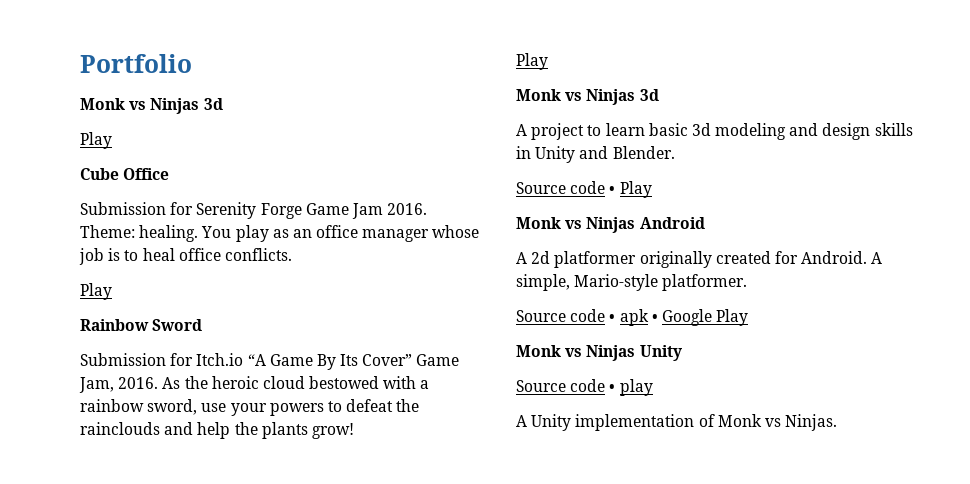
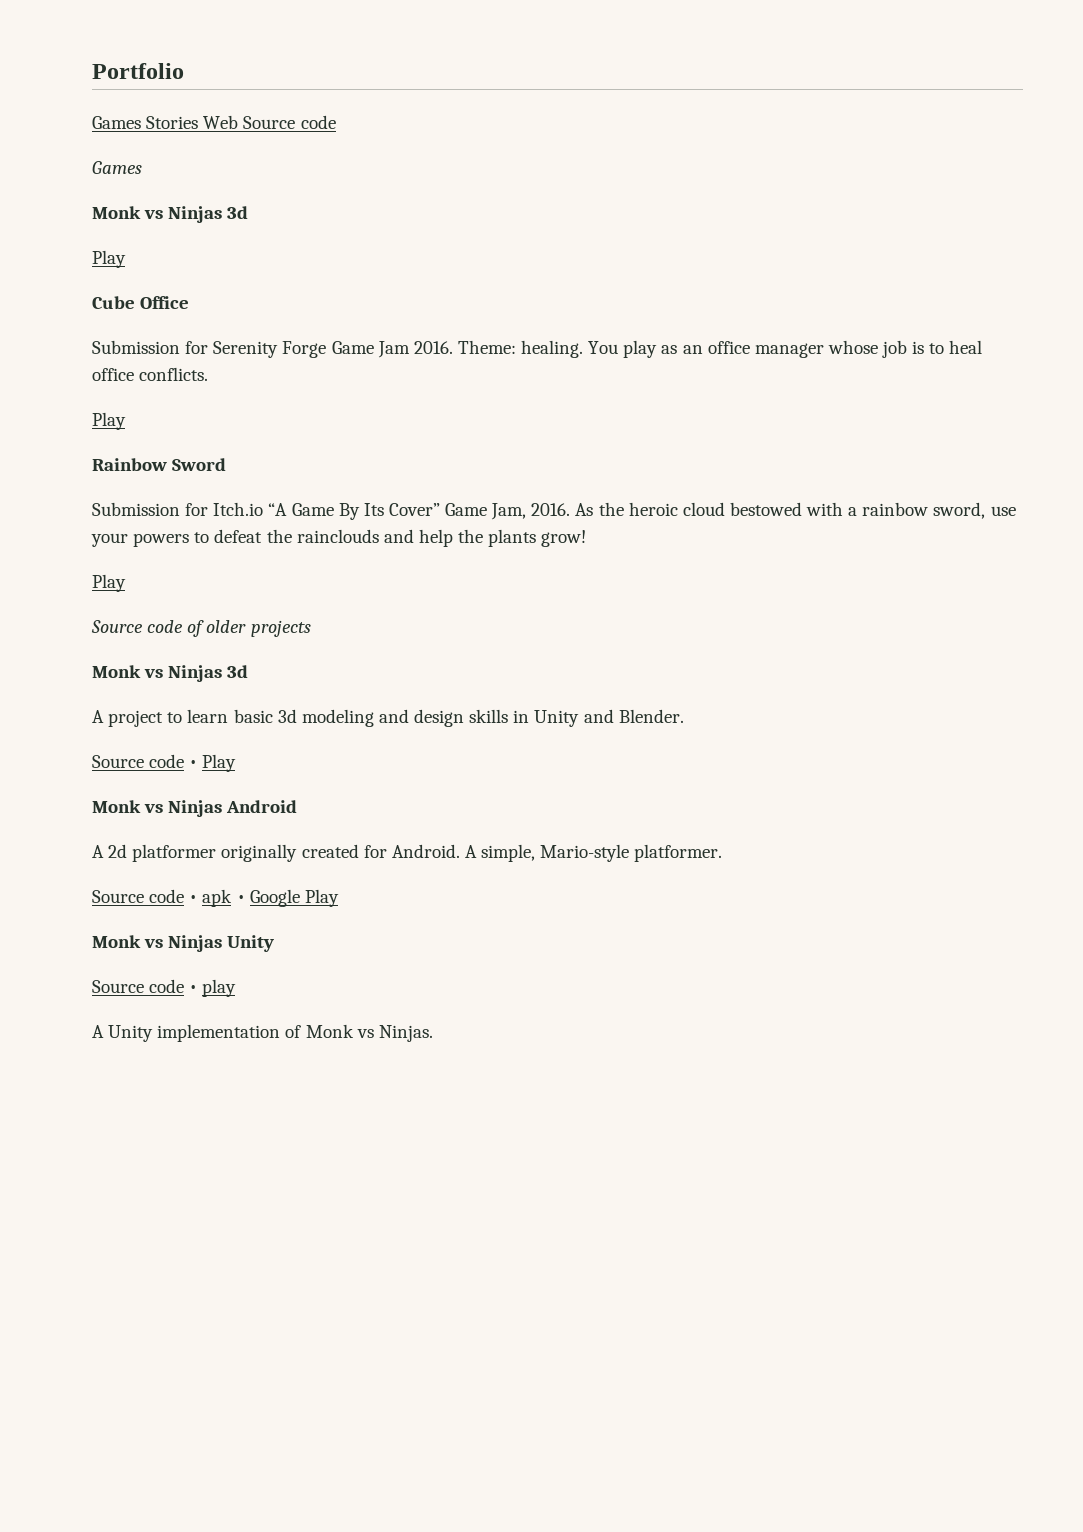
(192, 63) none -> [92,115,336,129] [92,161,142,174] // Games Stories Web Source code // Games
(548, 61) none -> [91,620,311,637] // Source code of older projects

